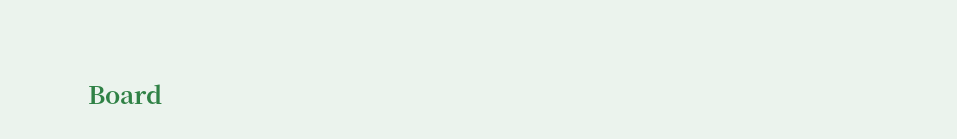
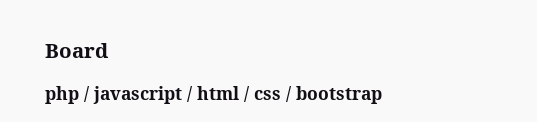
(162, 94) none -> [45,86,382,104] // php / javascript / html / css / bootstrap

